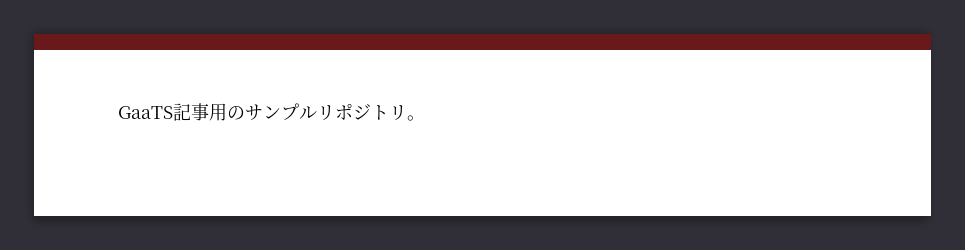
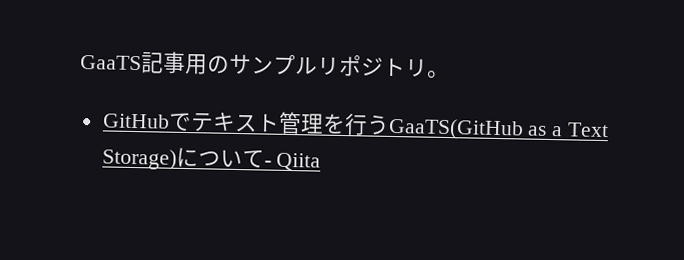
(425, 118) none -> [102,111,610,141] [101,147,322,171] // GitHubでテキスト管理を行うGaaTS(GitHub as a Text Storage)について- Qiita

